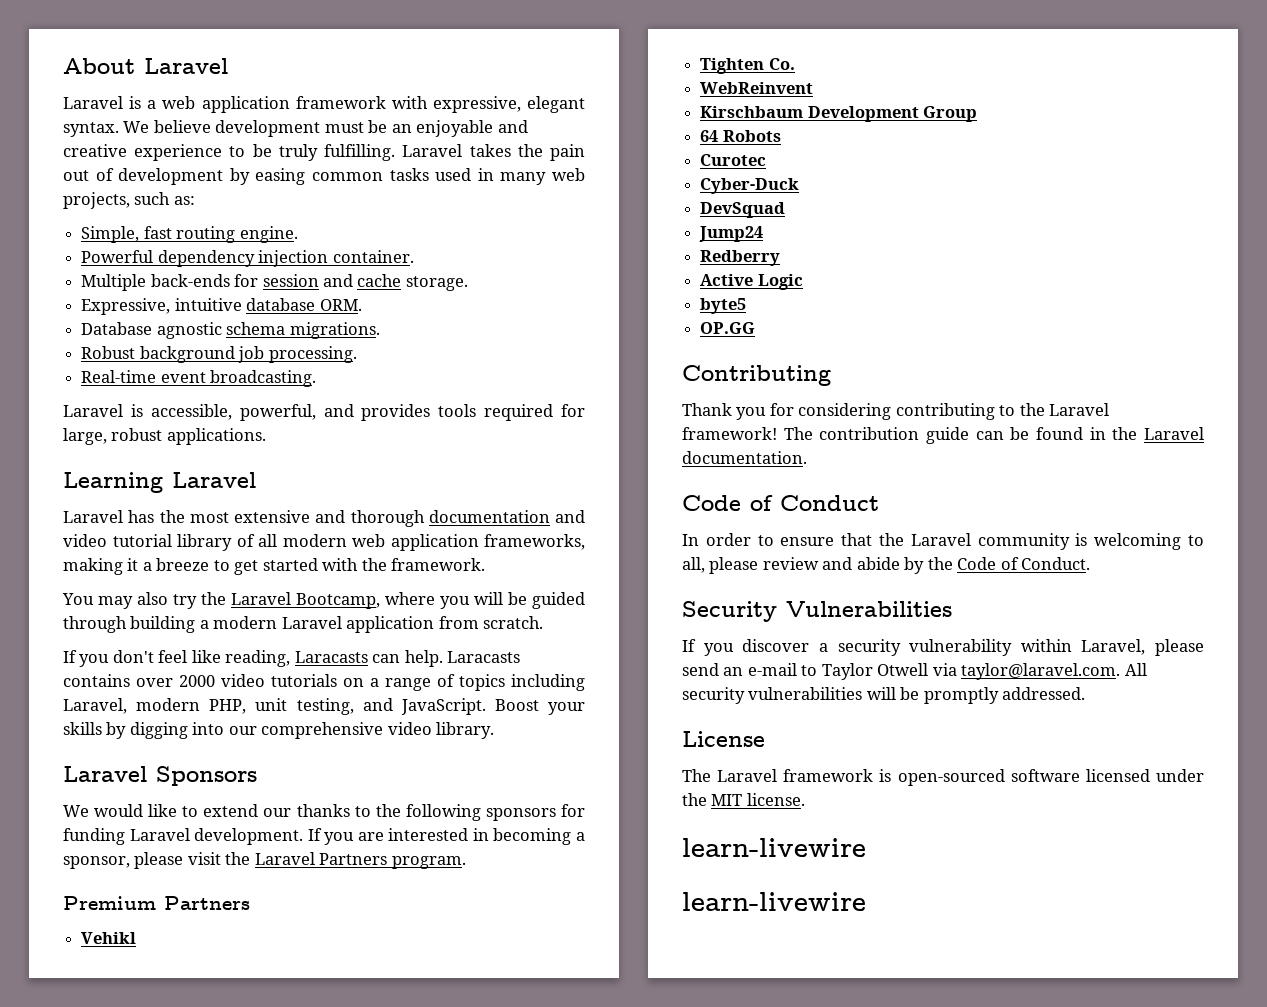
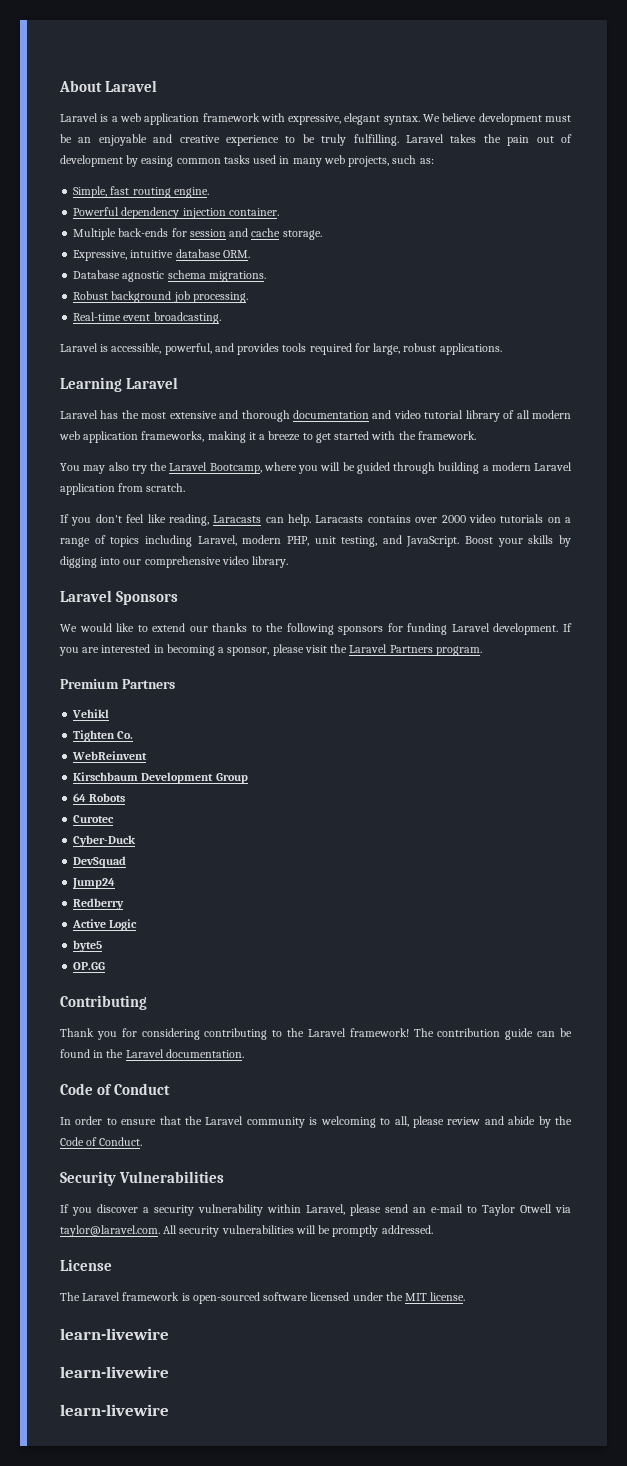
(866, 901) none -> [60,1404,169,1416] // learn-livewire

